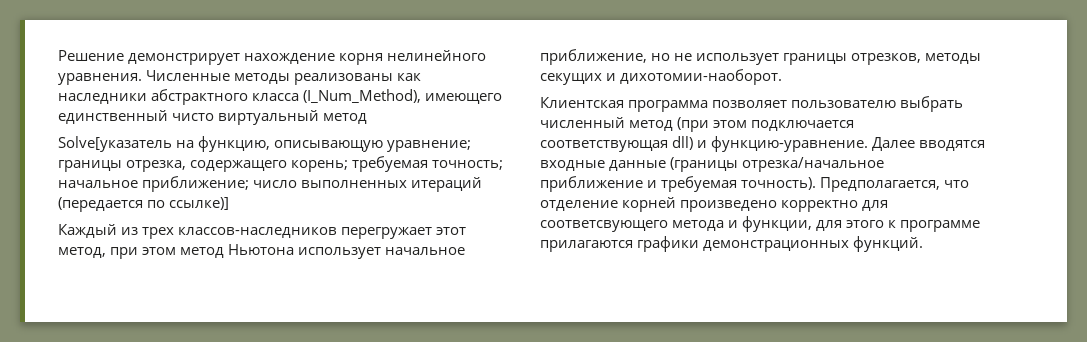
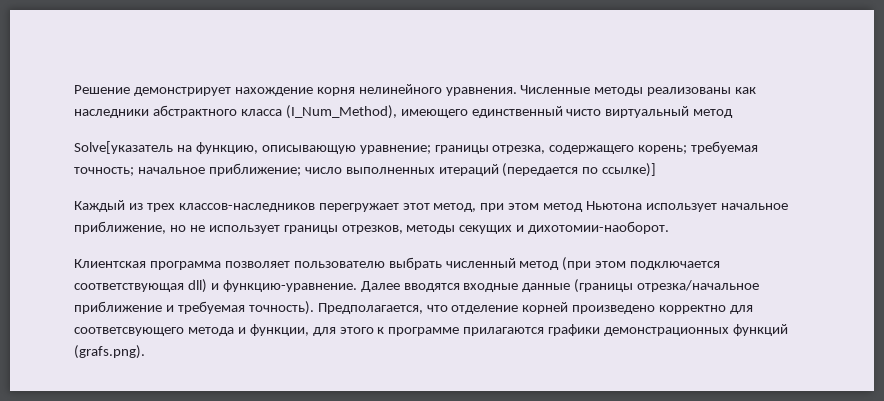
[853,236,924,252] функций. -> [733,324,789,336] [74,345,145,359] функций (grafs.png).

